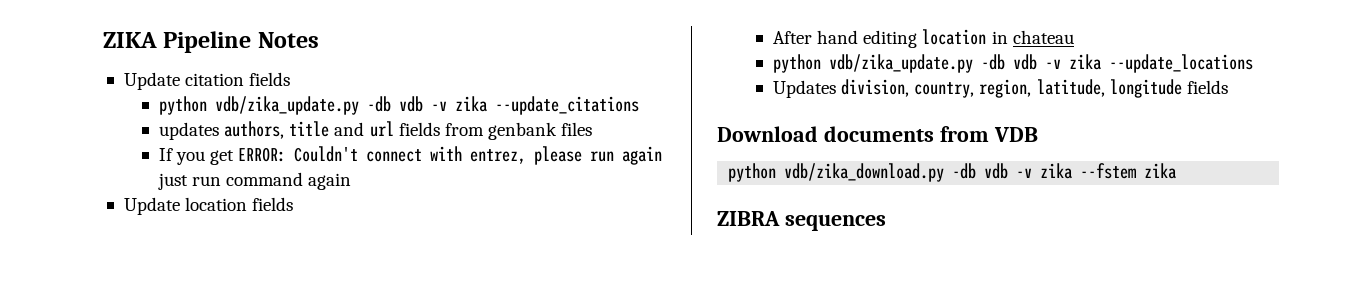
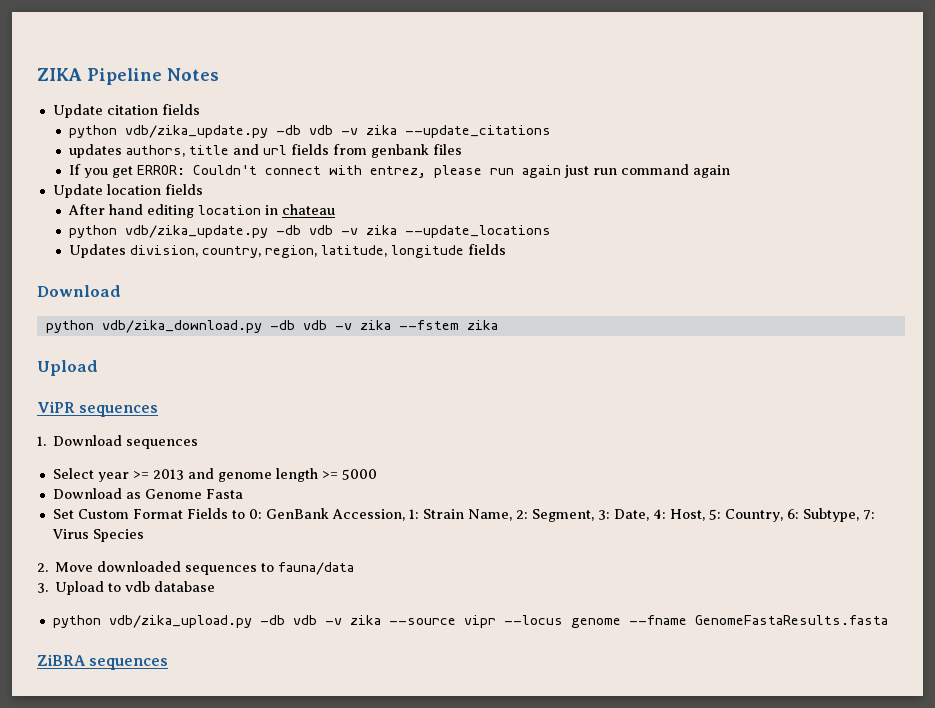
[823,126,1038,142] documents from VDB -> (121, 291) none
[717,211,886,231] ZIBRA sequences -> [37,360,98,376] [37,401,159,417] [37,435,199,449] [52,468,377,482] [52,488,243,499] [52,508,875,522] [51,529,144,542] [37,561,355,575] [37,581,216,595] [52,615,888,628] [37,654,169,670] Upload // ViPR sequences // 1. Download sequences // Select year >= 2013 and genome length >= 5000 // Download as Genome Fasta // Set Custom Format Fields to 0: GenBank Accession, 1: Strain Name, 2: Segment, 3: Date, 4: Host, 5: Country, 6: Subtype, 7: Virus Species // 2. Move downloaded sequences to fauna/data // 3. Upload to vdb database // python vdb/zika_upload.py -db vdb -v zika --source vipr --locus genome --fname GenomeFastaResults.fasta // ZiBRA sequences

